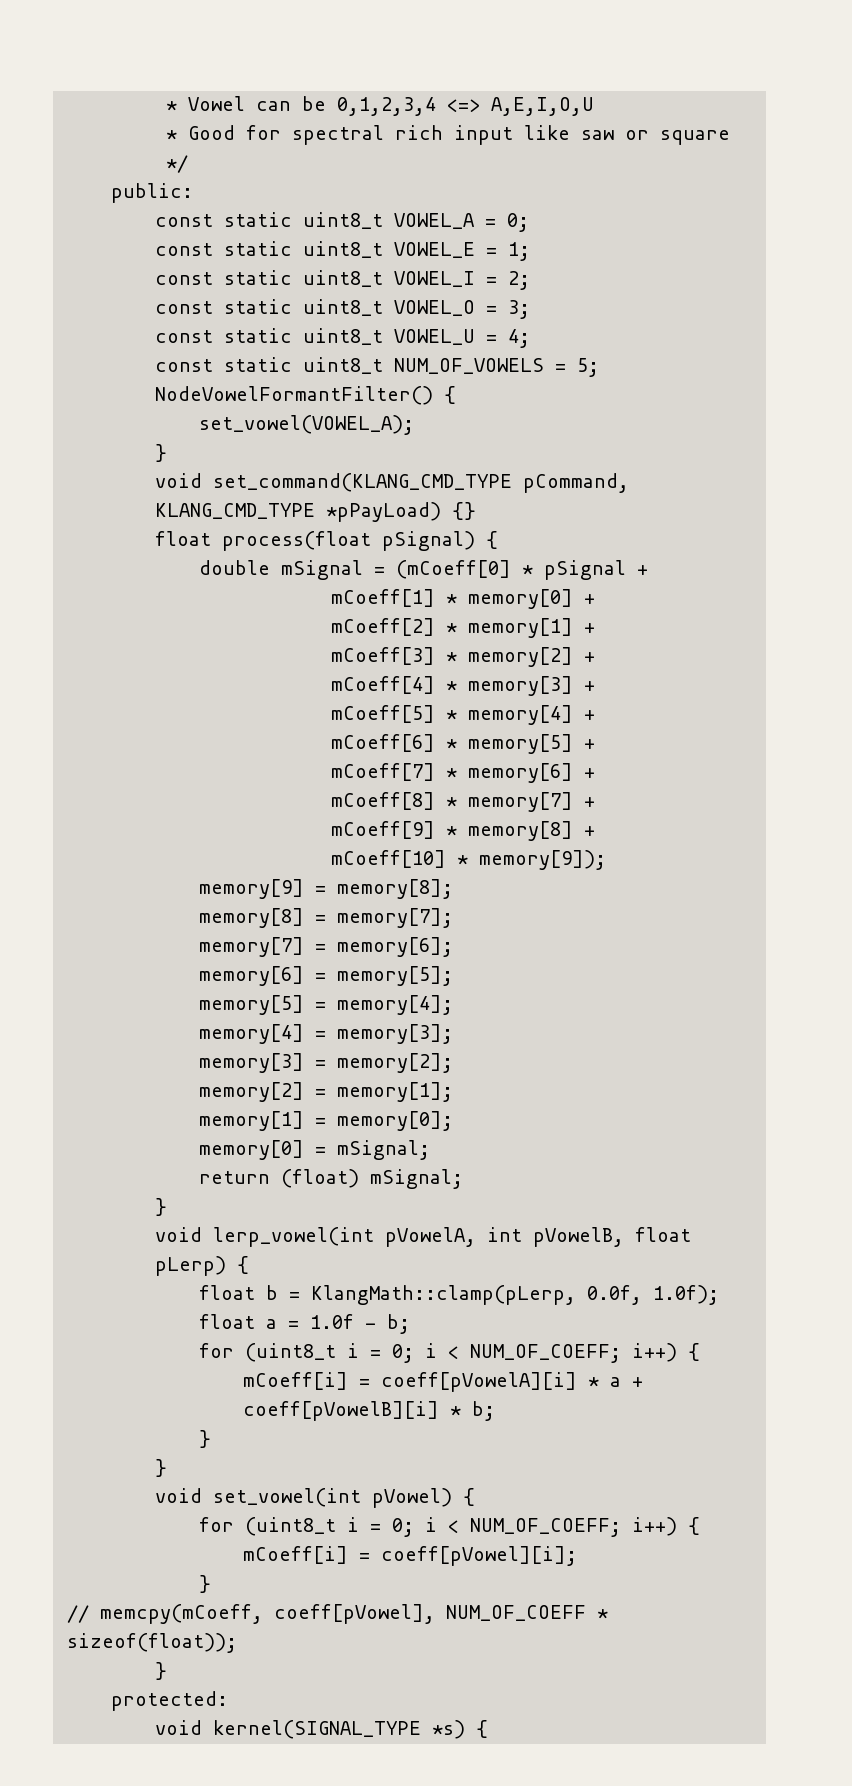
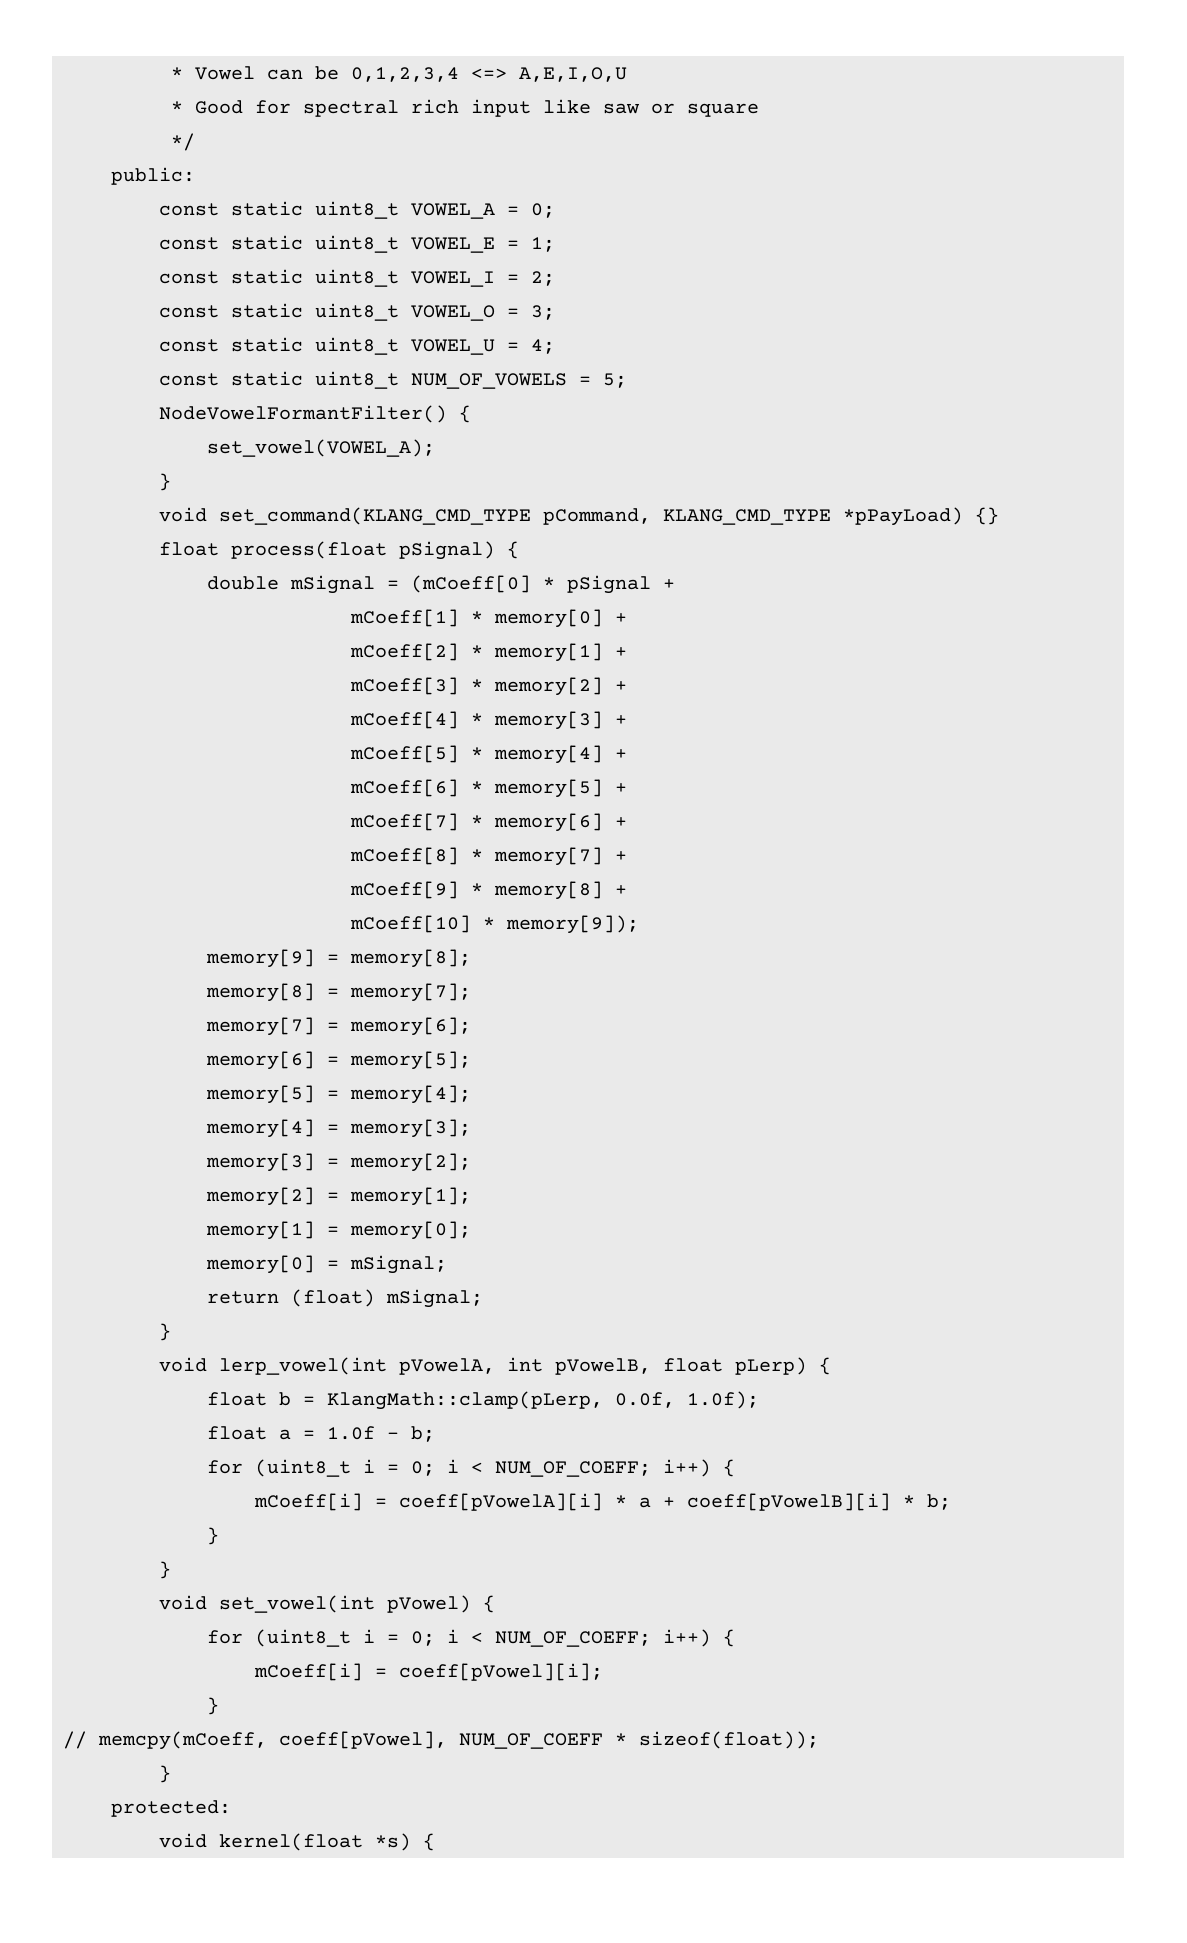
[212,1720,421,1739] kernel(SIGNAL_TYPE -> [219,1833,364,1851] kernel(float

